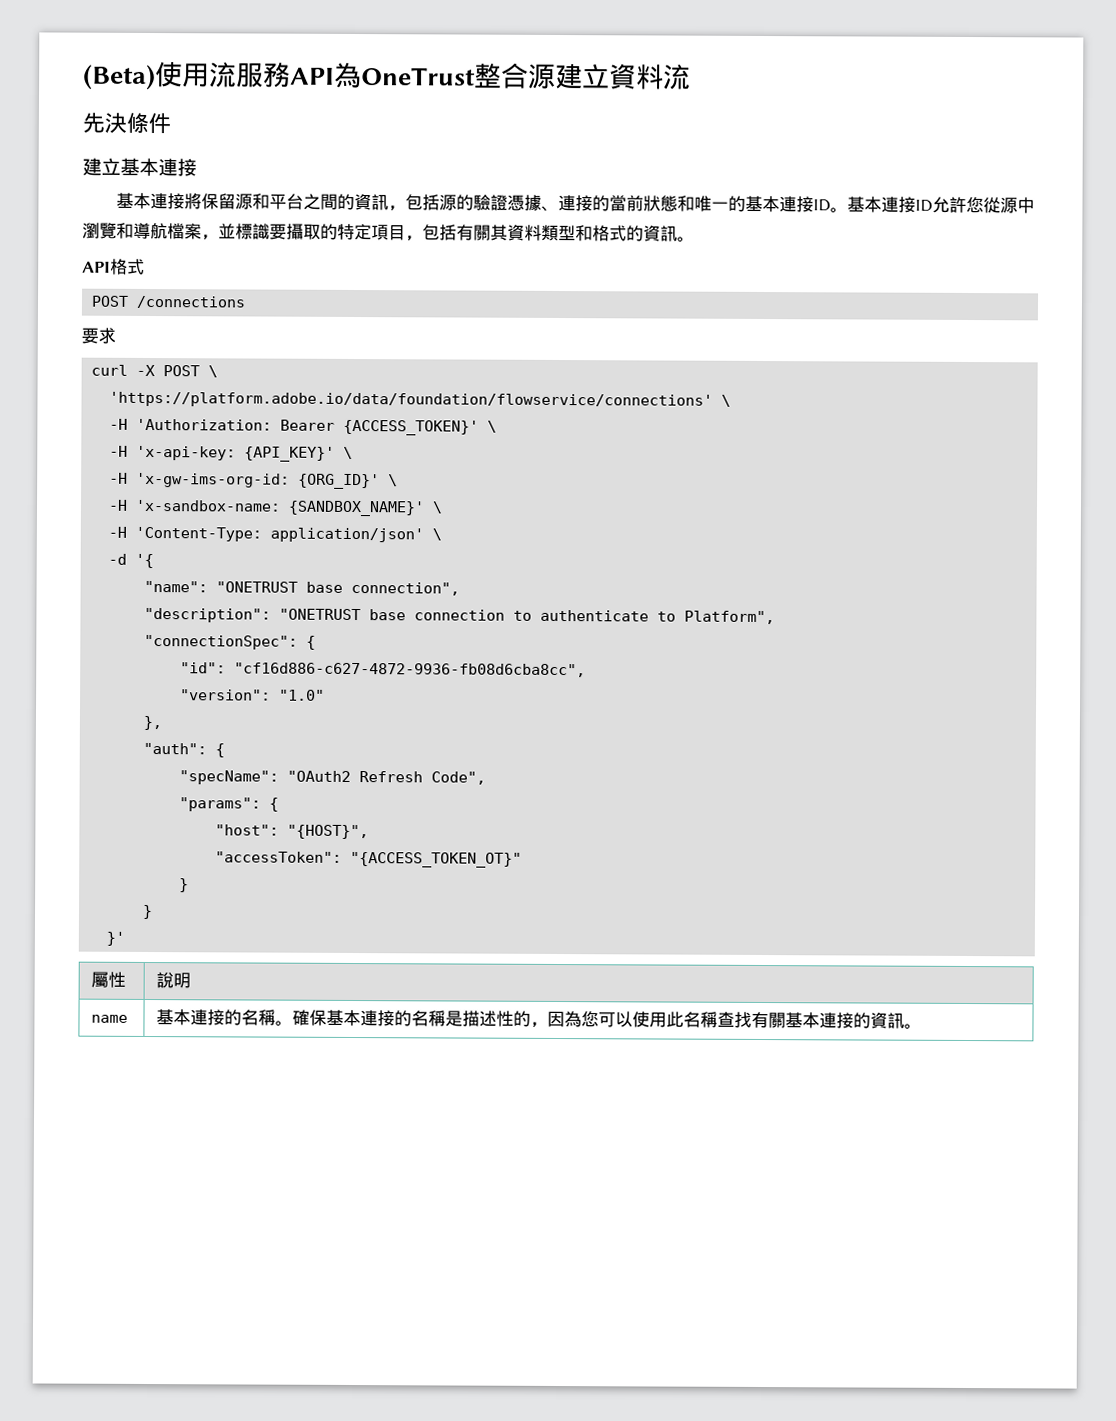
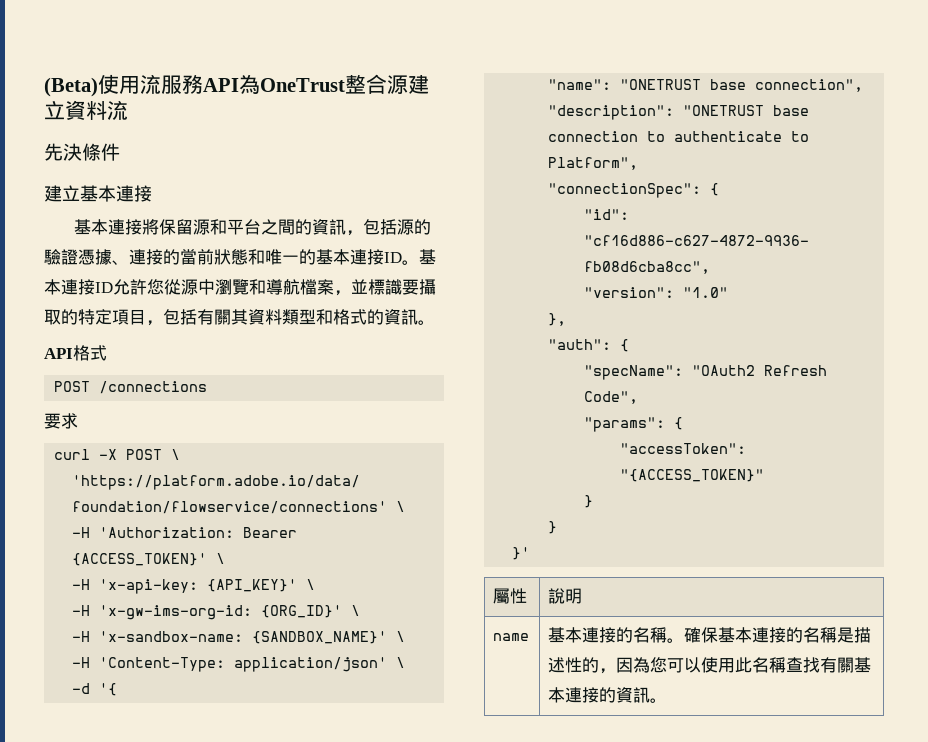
[215,824,370,840] // "host": "{HOST}", -> (684, 423) none
[350,851,523,868] "{ACCESS_TOKEN_OT}" -> [620,469,765,482] "{ACCESS_TOKEN}"

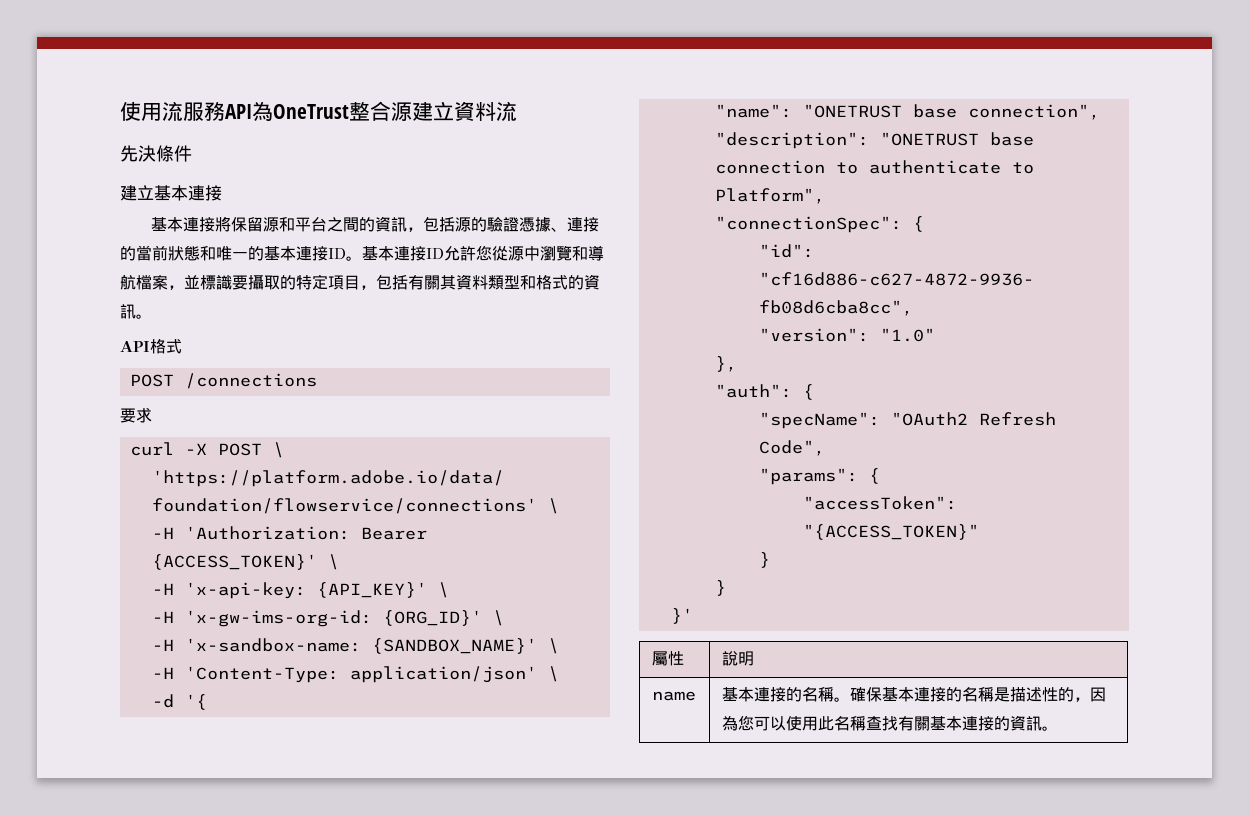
[44,77,98,97] (Beta) -> (120, 111) none

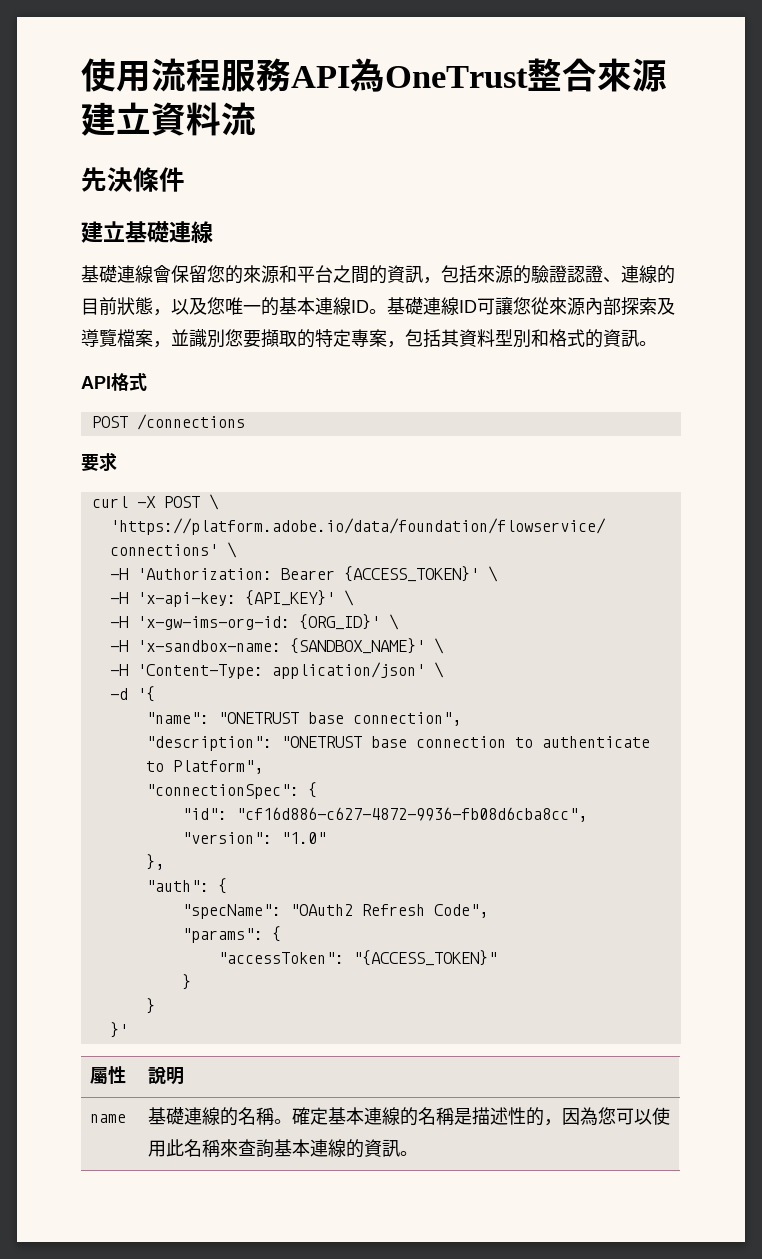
(183, 111) none -> [186,59,221,92] 程
(391, 111) none -> [597,58,632,92] 來
[171,185,222,201] [150,216,263,232] 本連接 // 基本連接將保留 -> [147,221,213,244] [81,265,261,284] 礎連線 // 基礎連線會保留您的來
(455, 224) none -> [477,265,495,283] 來
[518,217,599,232] [120,245,216,261] 憑據、連接的當前狀態和 -> [567,265,675,284] [81,297,225,316] 認證、連線的目前狀態，以及您
[312,246,328,261] 接 -> [333,297,351,315] 線
[378,245,604,261] [120,274,520,290] 本連接ID允許您從源中瀏覽和導航檔案，並標識要攝取的特定項目，包括有關其資料類型 -> [405,297,675,316] [81,329,531,348] 礎連線ID可讓您從來源內部探索及導覽檔案，並識別您要擷取的特定專案，包括其資料型別
[737,687,786,702] 本連接 -> [166,1107,221,1125] 礎連線
[865,687,946,702] 保基本連接 -> [310,1107,401,1125] 定基本連線
[865,716,994,731] 查找有關基本連接 -> [220,1139,347,1158] 來查詢基本連線

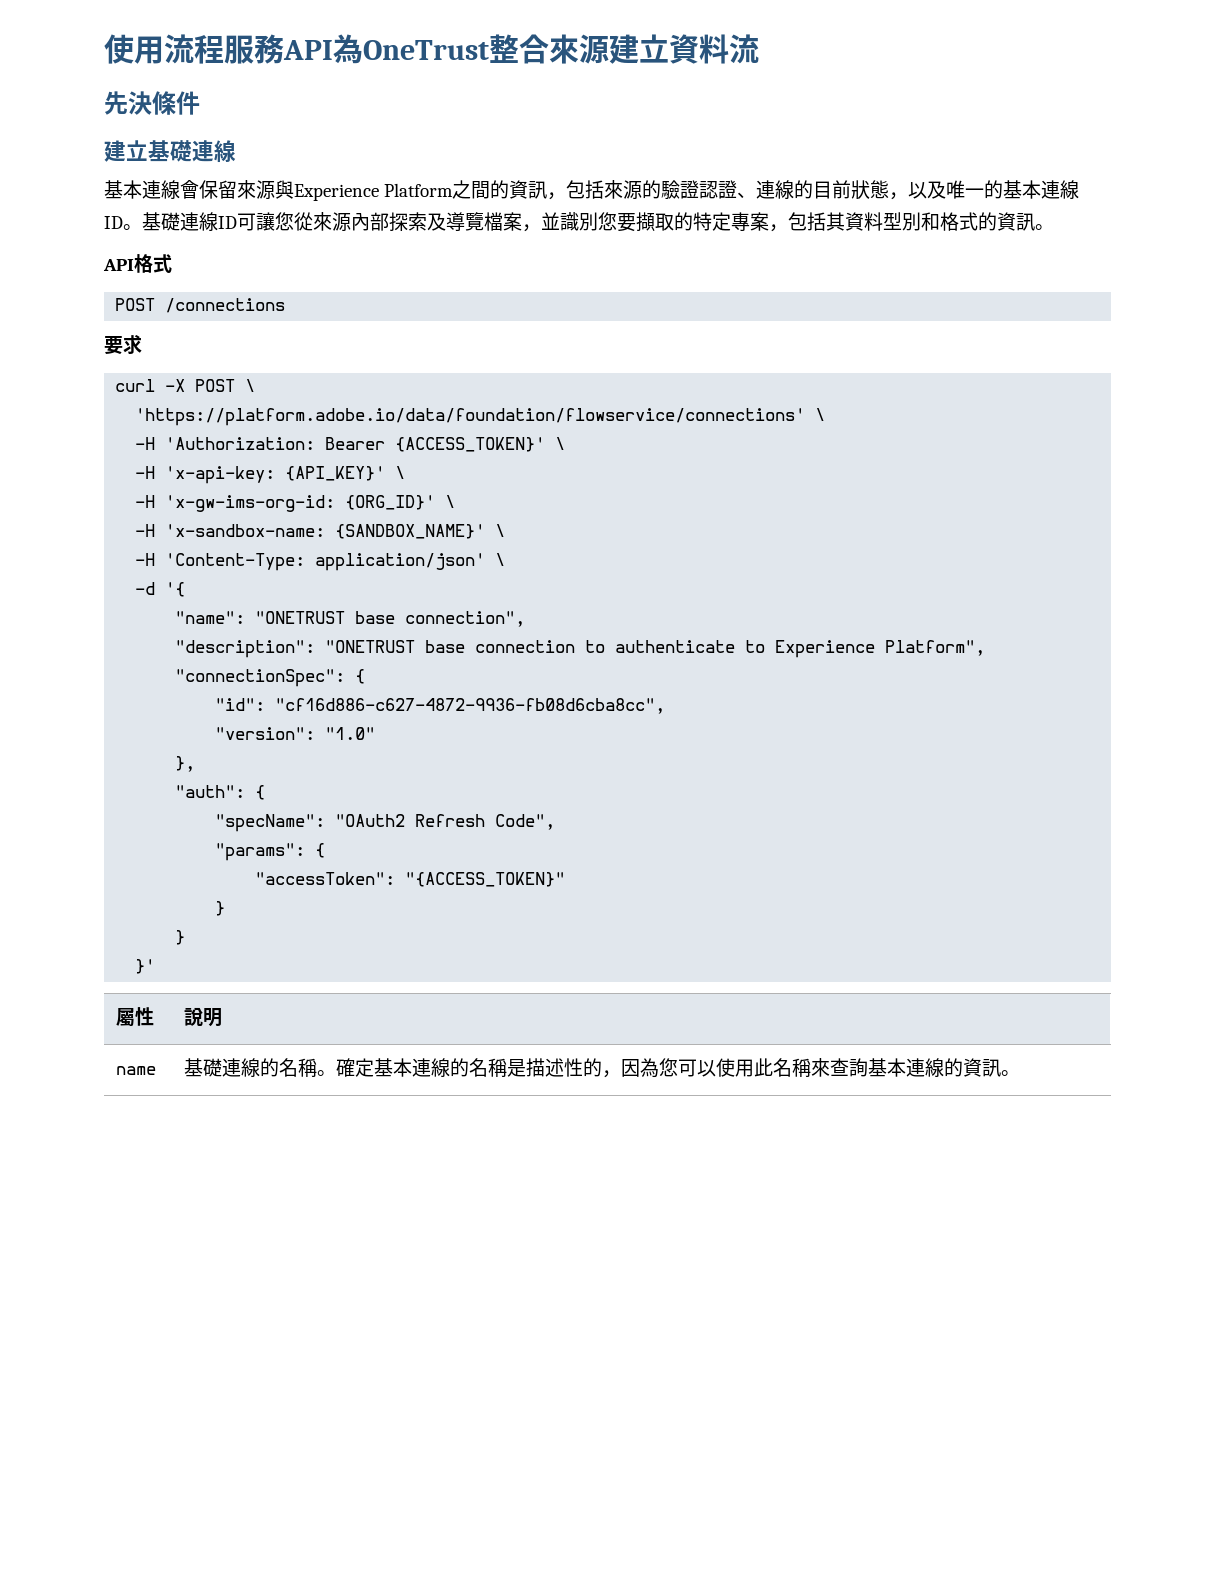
[99,265,117,283] 礎 -> [123,180,142,199] 本
[207,265,333,284] 您的來源和平台 -> [237,180,454,201] 來源與Experience Platform
[207,297,225,315] 您 -> (947, 190) none
(164, 766) none -> [775,640,876,658] Experience

